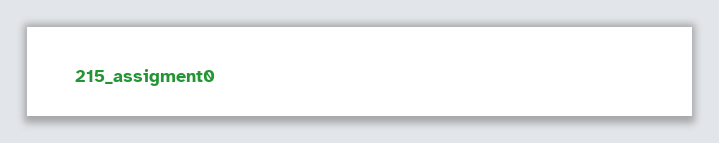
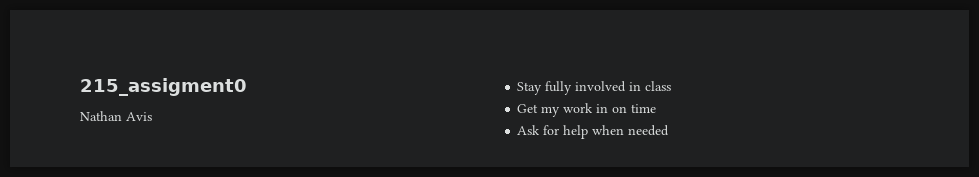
(215, 77) none -> [80,111,152,121] [517,81,672,95] [517,103,657,117] [517,125,670,139] // Nathan Avis // Stay fully involved in class // Get my work in on time // Ask for help when needed

